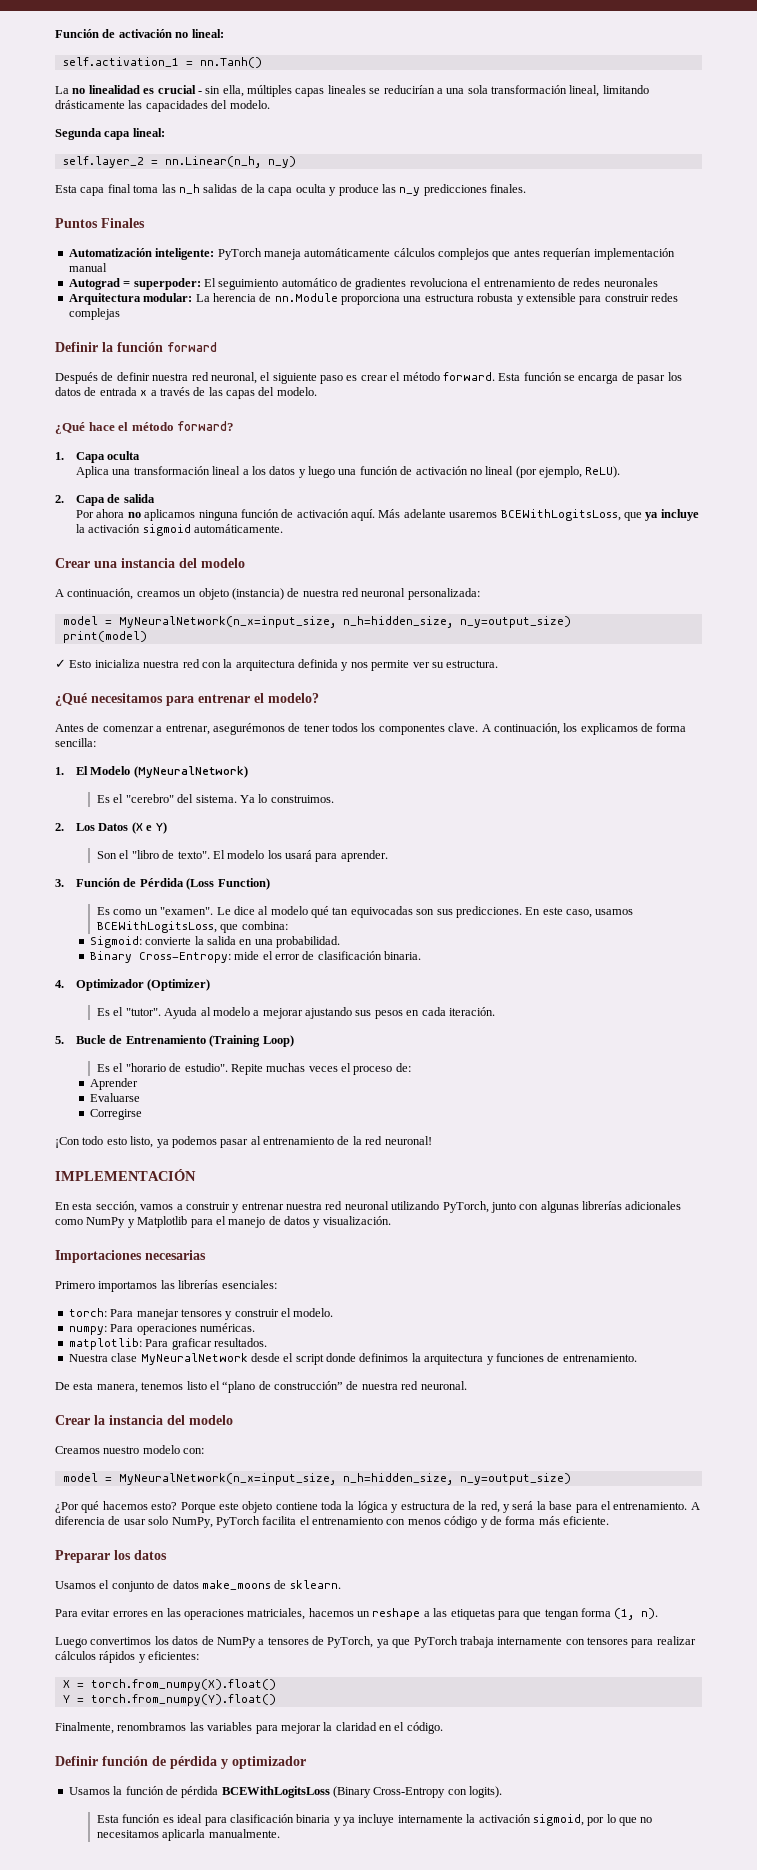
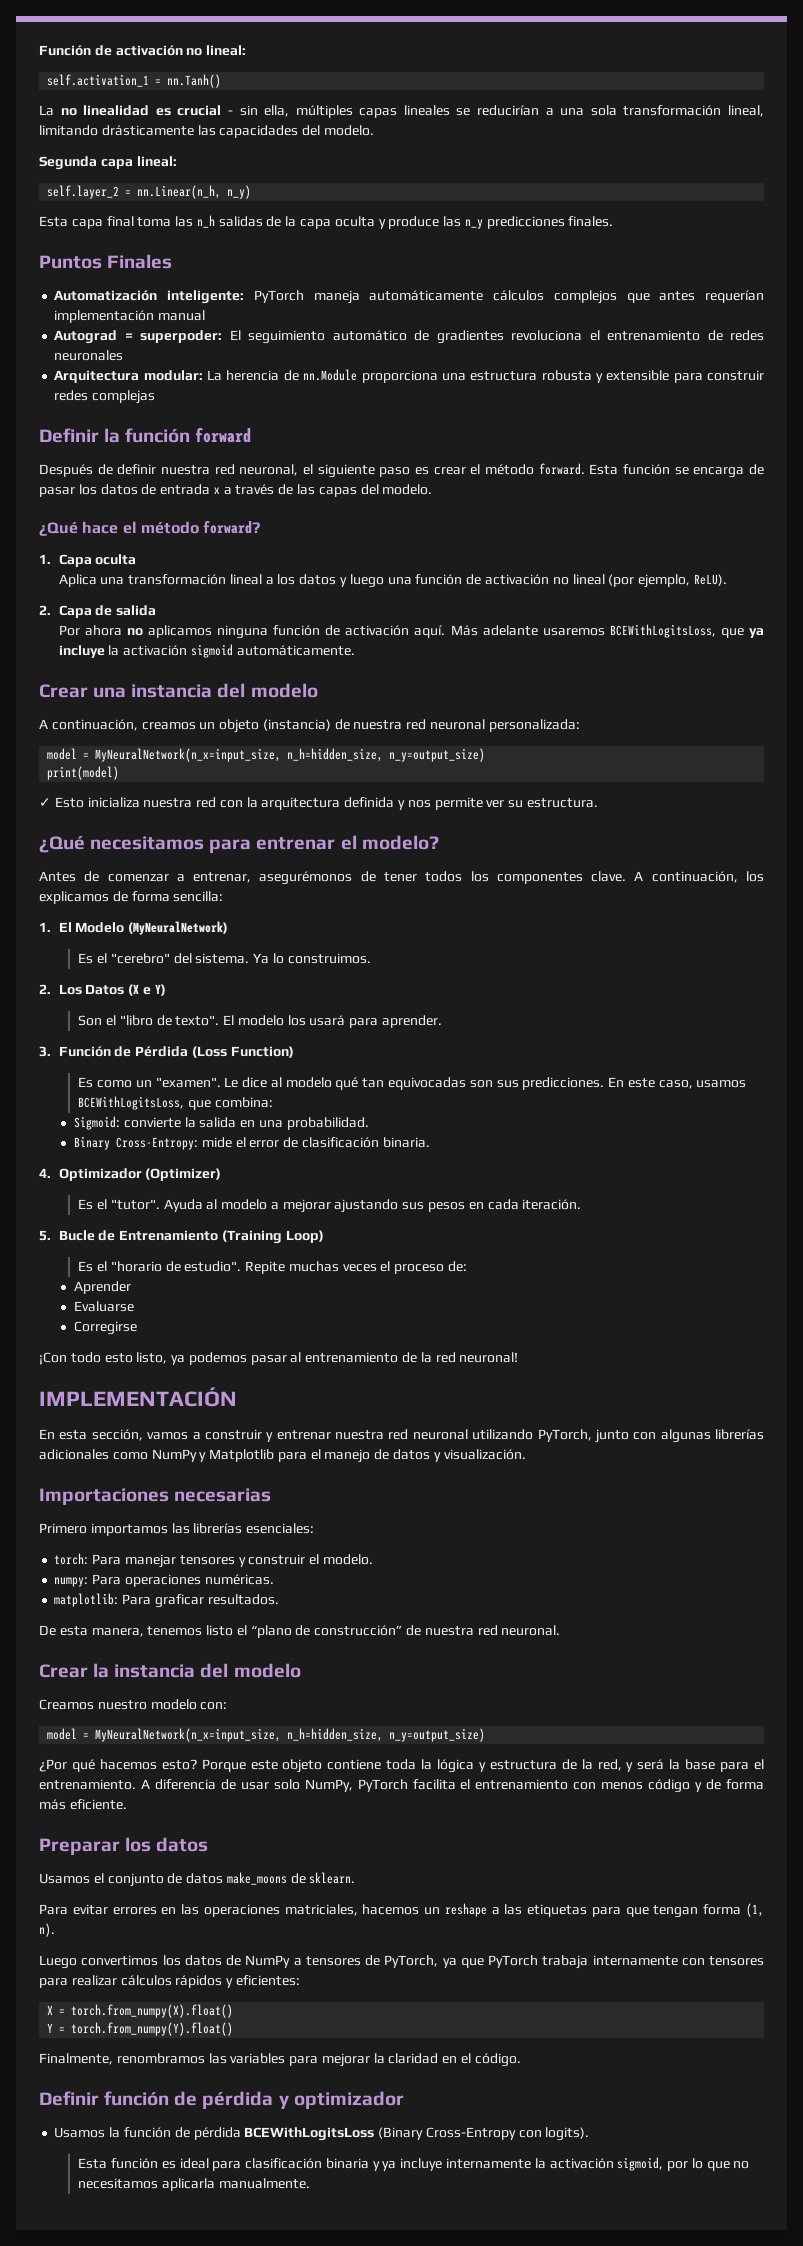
[68,1353,637,1365] // Nuestra clase MyNeuralNetwork desde el script donde definimos la arquitectura y funciones de entrenamiento. -> (279, 1599) none

